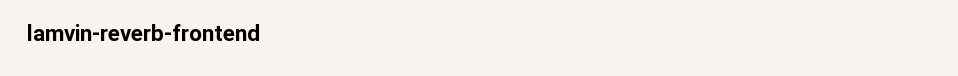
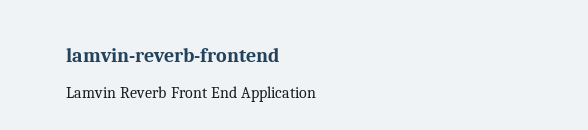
(260, 32) none -> [66,86,317,102] // Lamvin Reverb Front End Application

